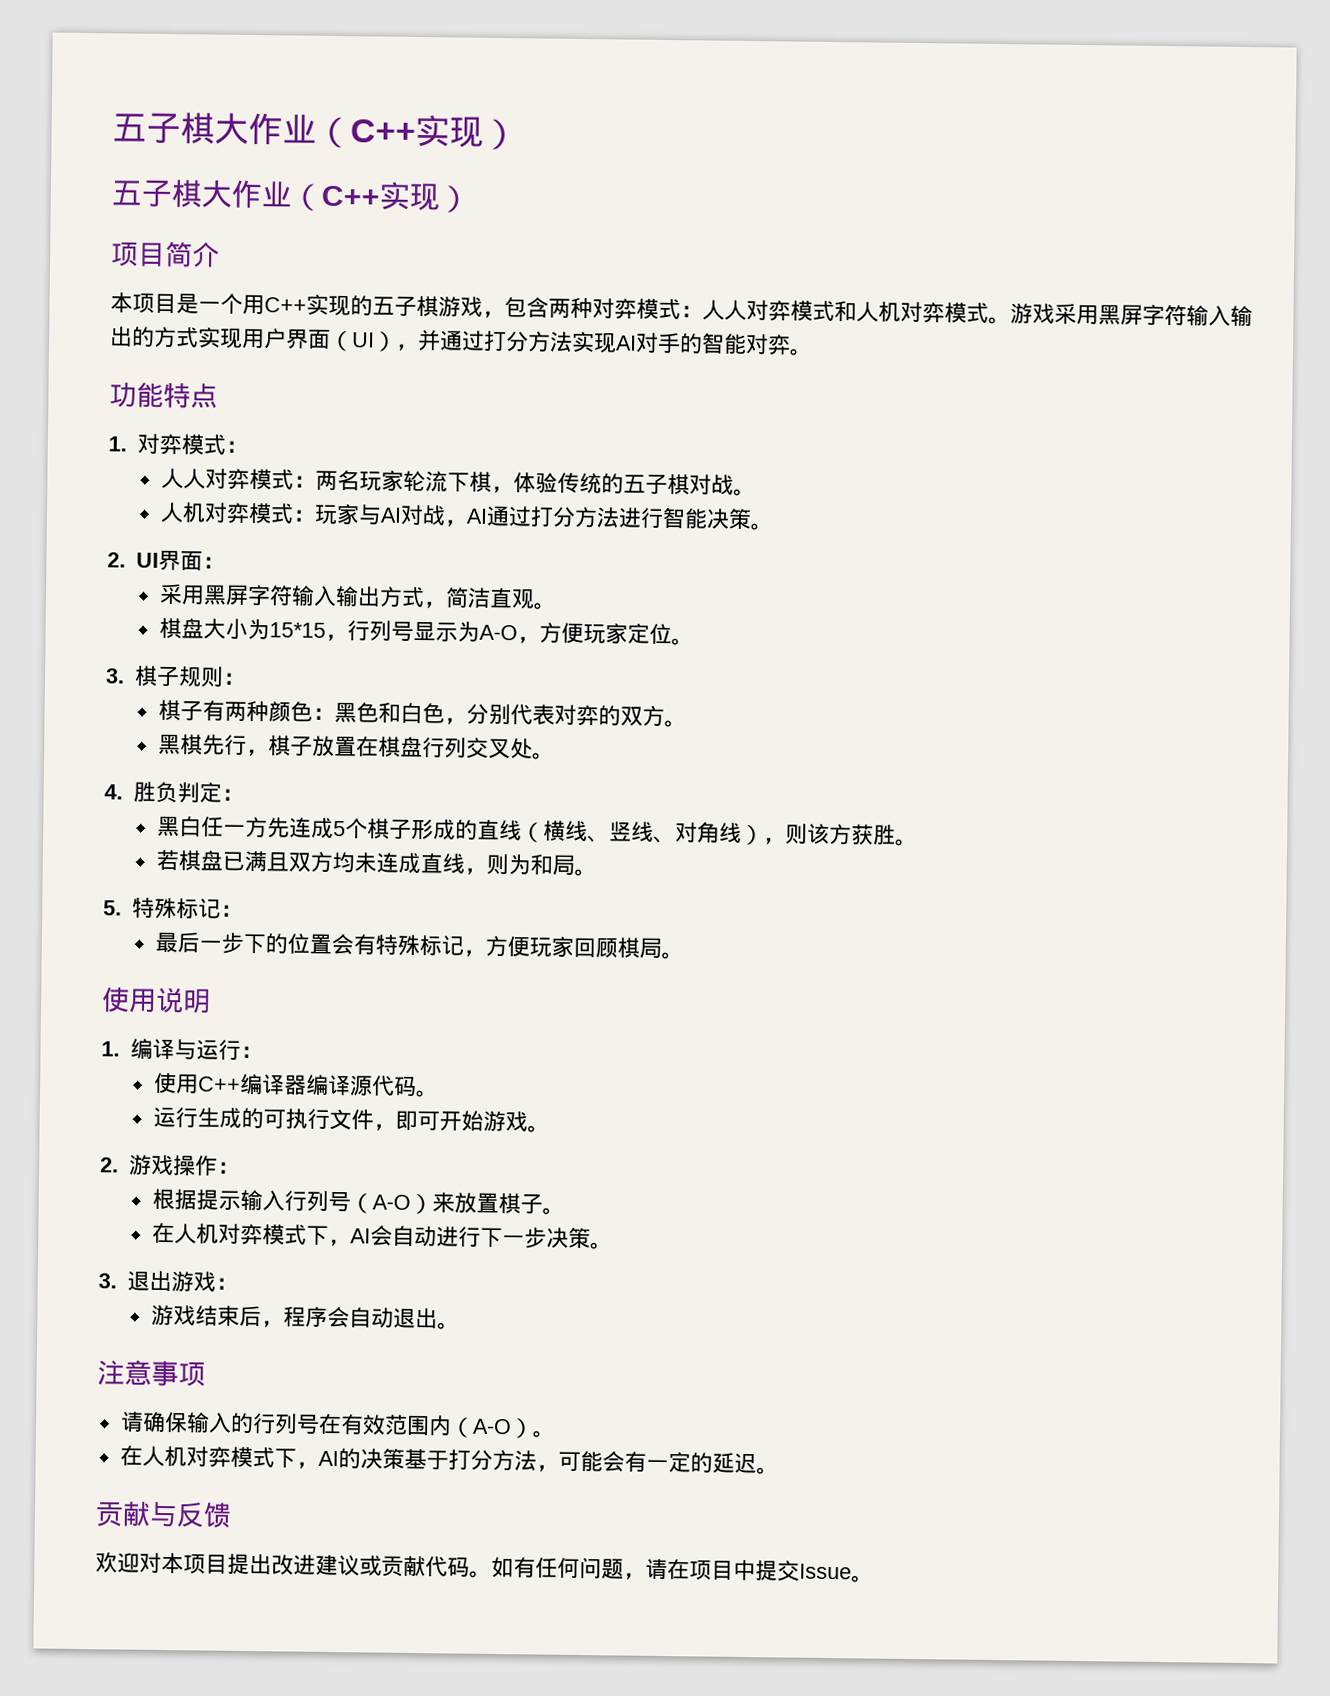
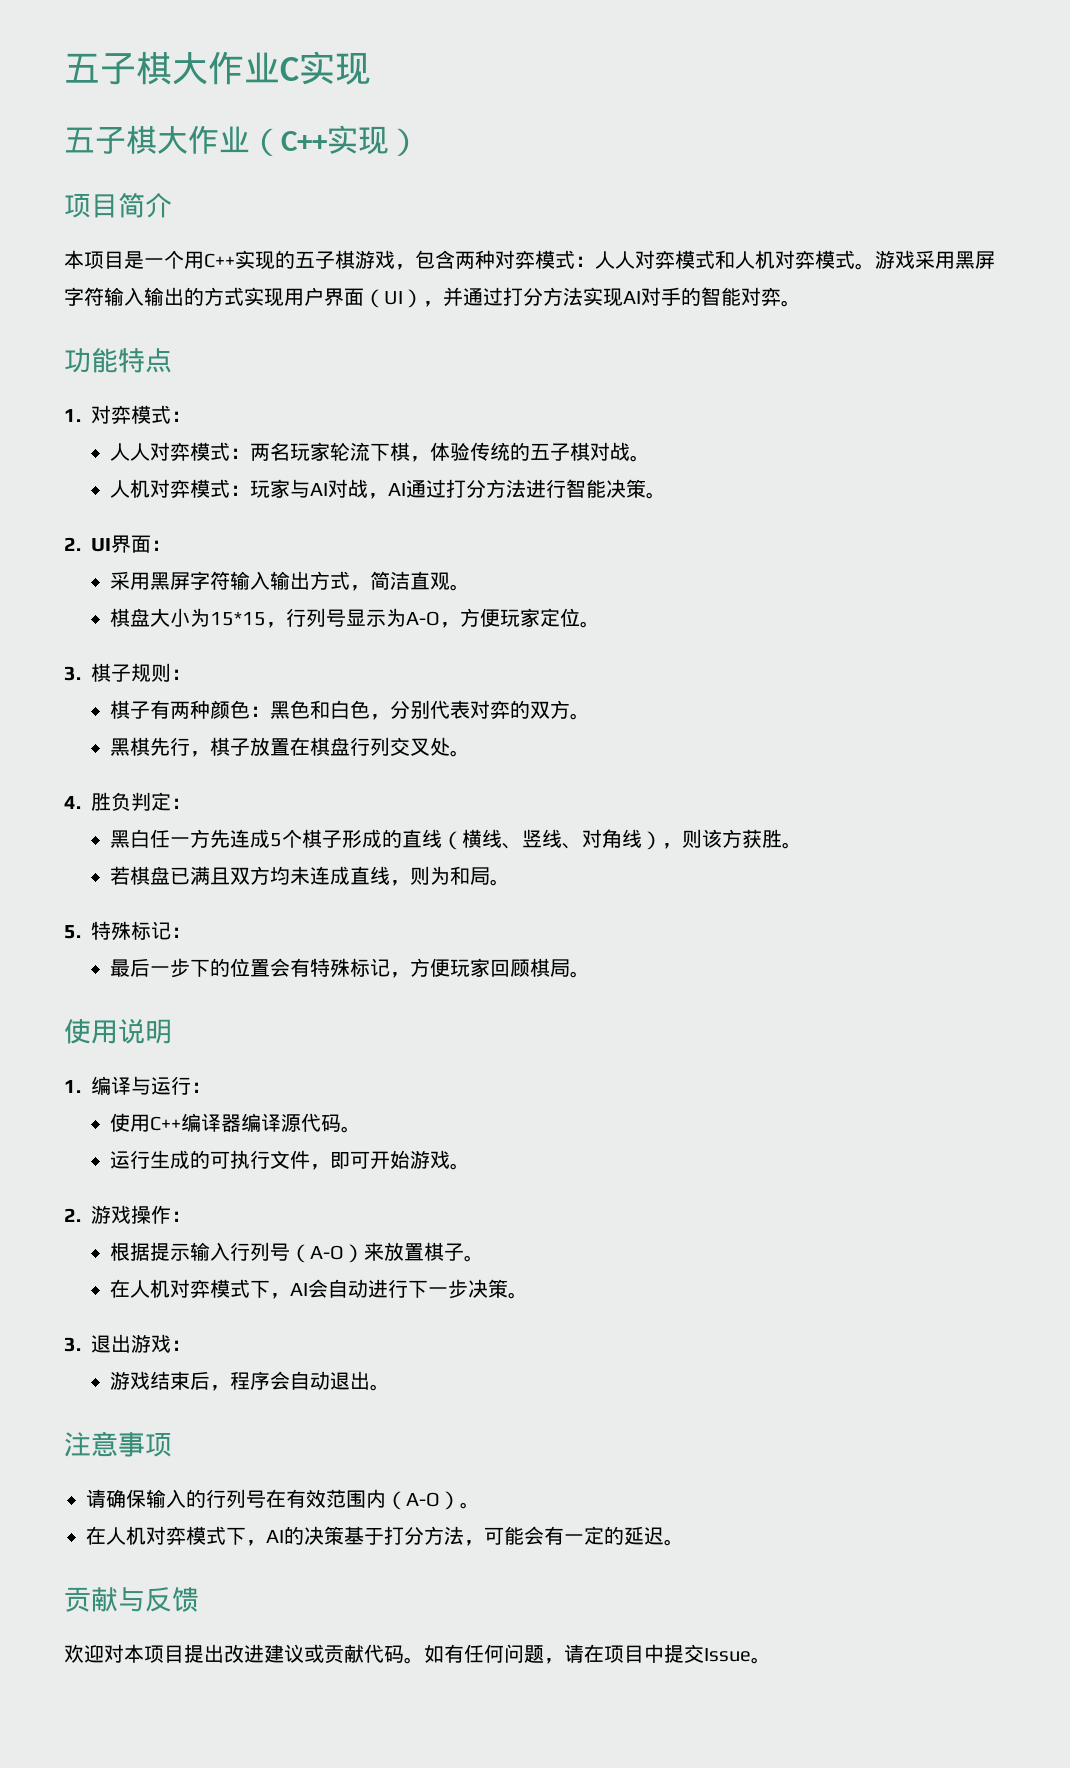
[112,112,518,151] 五子棋大作业（C++实现） -> [64,51,371,85] 五子棋大作业C实现

